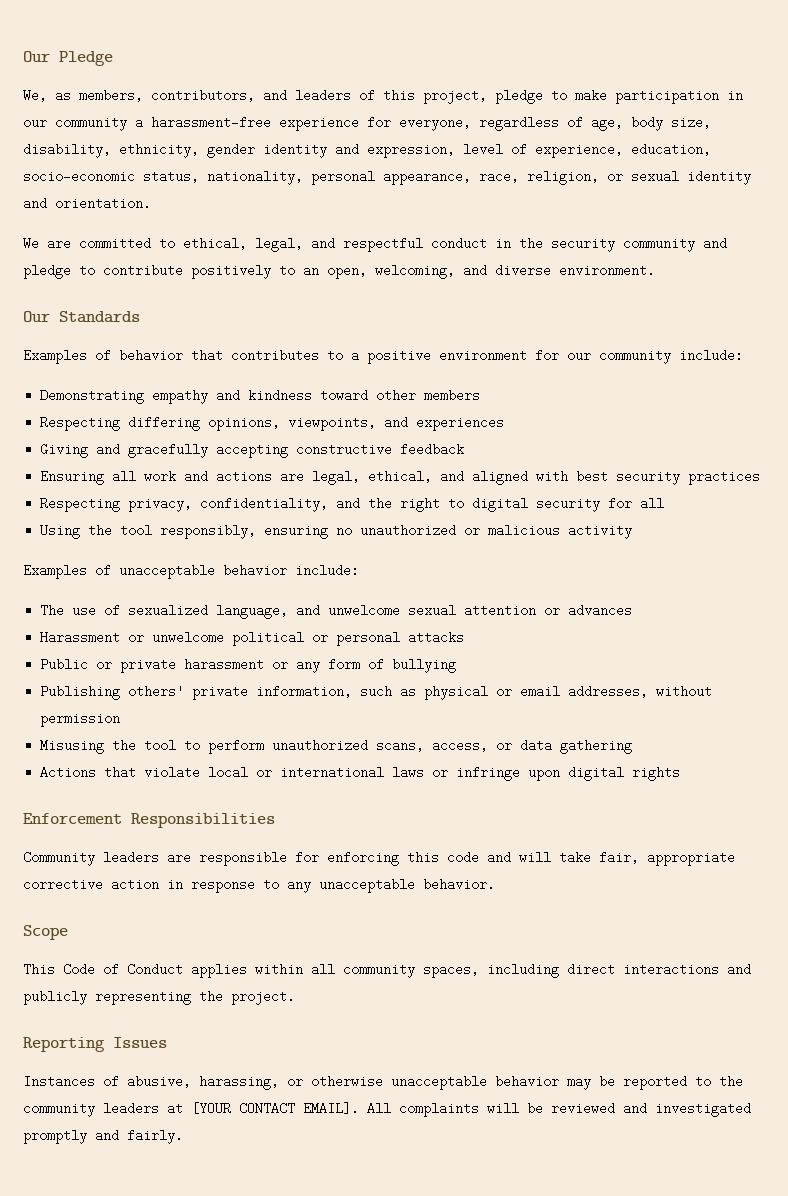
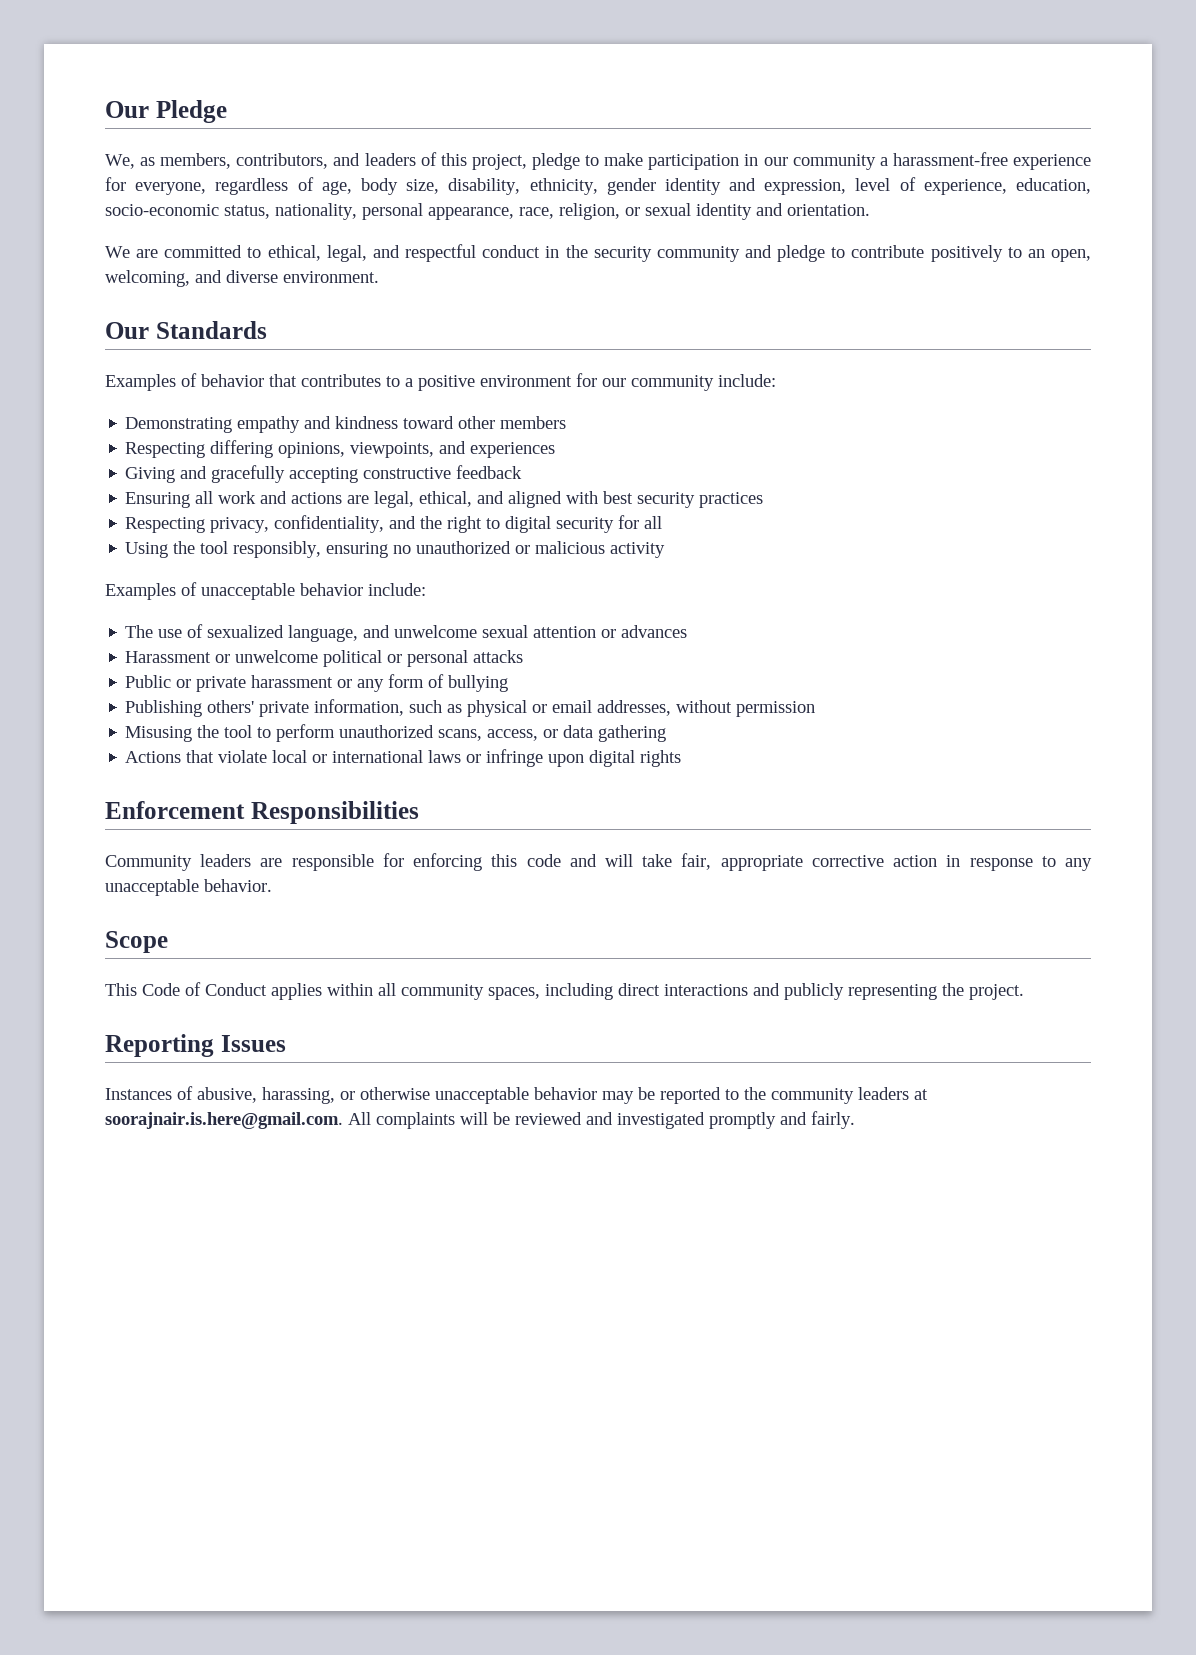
[191,1102,359,1115] [YOUR CONTACT EMAIL]. -> [105,1112,343,1129] soorajnair.is.here@gmail.com.

